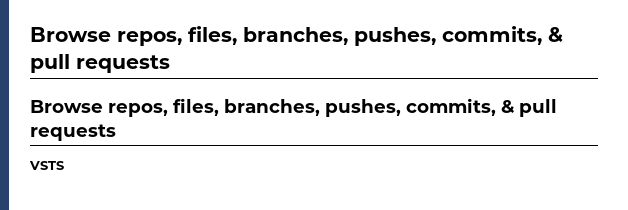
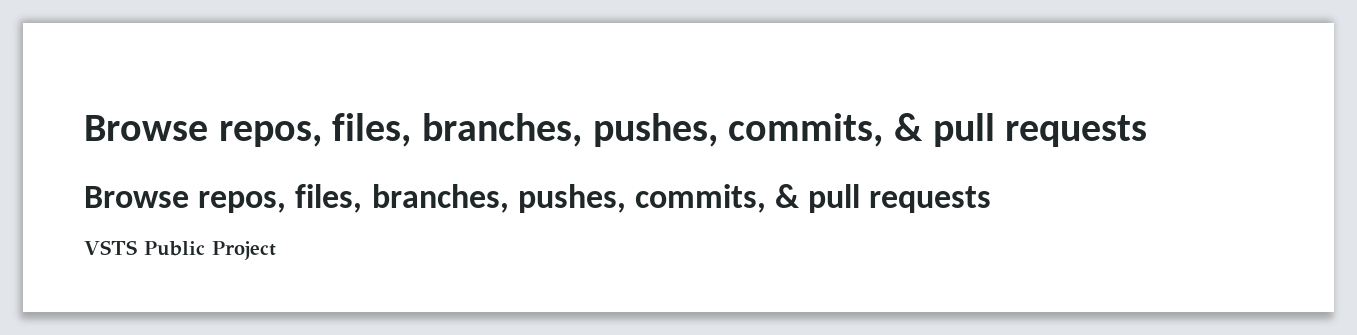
(64, 165) none -> [144,241,276,260] Public Project

